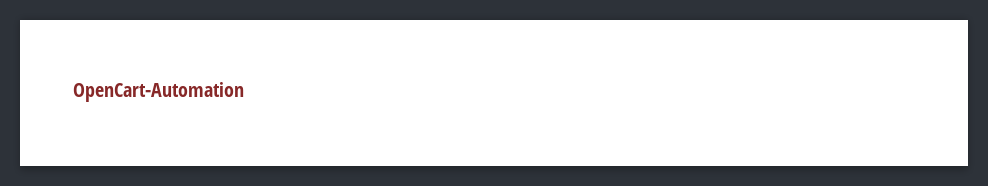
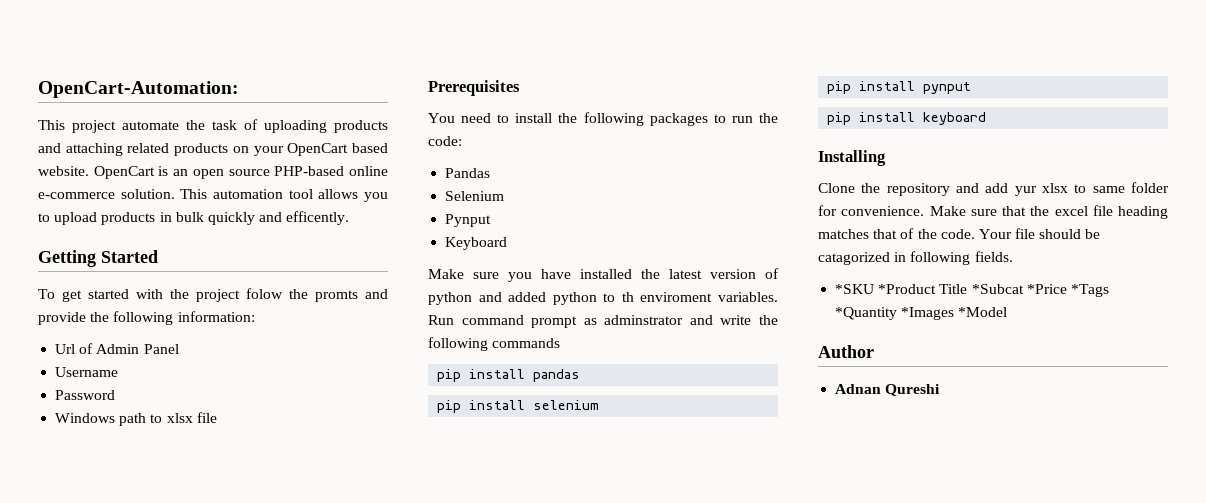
[73,82,244,102] OpenCart-Automation -> [38,81,239,98] [38,119,388,133] [38,143,389,156] [38,166,389,179] [38,189,388,202] [38,211,350,225] [38,250,158,267] [38,288,388,302] [38,311,255,325] [55,343,179,354] [55,367,119,377] [55,390,116,400] [55,412,217,426] [428,80,520,96] [428,112,778,126] [428,136,462,146] [445,168,491,178] [445,191,505,201] [445,214,492,227] [445,237,508,250] [428,268,779,282] [428,292,778,305] [428,315,778,328] [428,337,561,351] [437,369,581,382] [437,400,600,413] [827,81,972,94] [827,112,987,125] [818,150,886,166] [818,182,1169,196] [818,205,1168,219] [818,228,1101,239] [818,251,1013,265] [835,284,1109,297] [835,307,1008,320] [818,345,874,358] [835,384,941,396] OpenCart-Automation: // This project automate the task of uploading products and attaching related products on your OpenCart based website. OpenCart is an open source PHP-based online e-commerce solution. This automation tool allows you to upload products in bulk quickly and efficently. // Getting Started // To get started with the project folow the promts and provide the following information: // Url of Admin Panel // Username // Password // Windows path to xlsx file // Prerequisites // You need to install the following packages to run the code: // Pandas // Selenium // Pynput // Keyboard // Make sure you have installed the latest version of python and added python to th enviroment variables. Run command prompt as adminstrator and write the following commands // pip install pandas // pip install selenium // pip install pynput // pip install keyboard // Installing // Clone the repository and add yur xlsx to same folder for convenience. Make sure that the excel file heading matches that of the code. Your file should be catagorized in following fields. // *SKU *Product Title *Subcat *Price *Tags *Quantity *Images *Model // Author // Adnan Qureshi

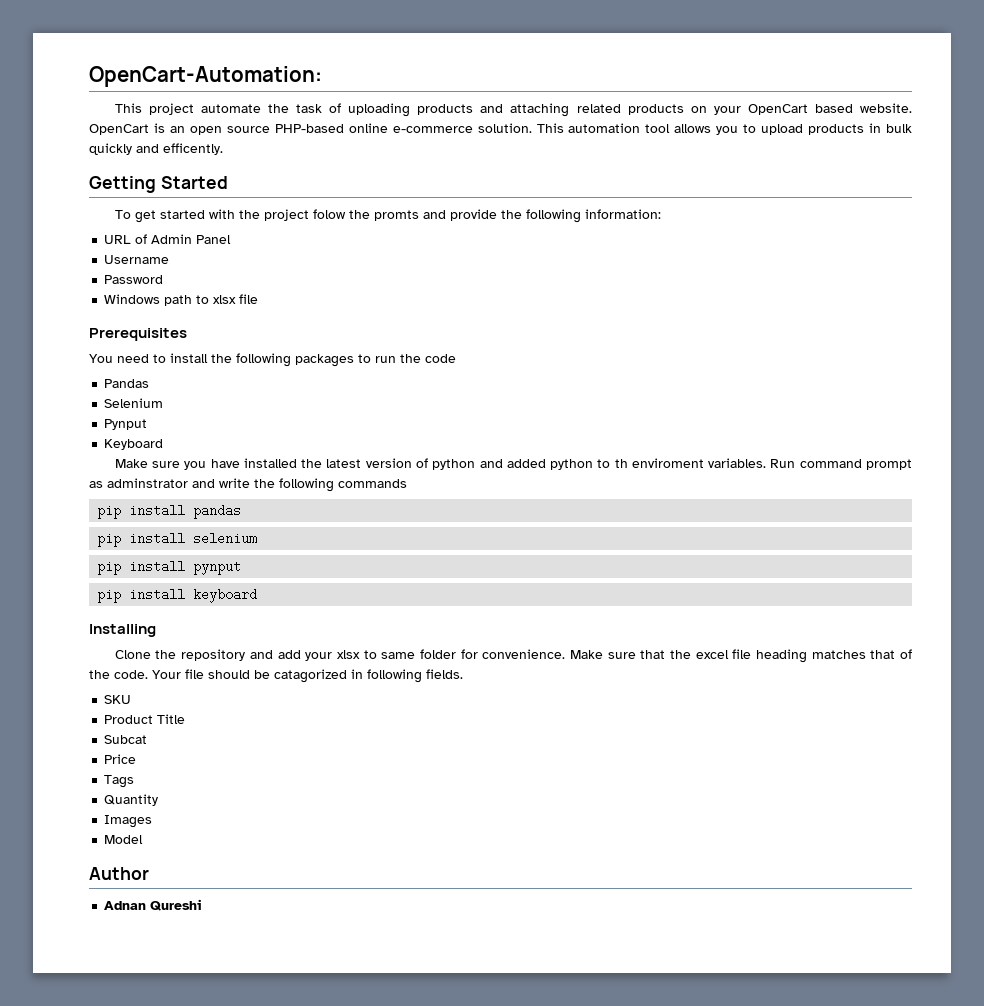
[55,344,76,354] Url -> [104,235,132,244] URL
[428,136,462,146] code: -> [425,354,456,363] code
[1014,186,1037,196] yur -> [305,652,333,661] your
[835,284,937,294] *SKU *Product -> [104,695,132,704] [104,715,154,724] SKU // Product
[971,284,1109,297] [835,307,1008,320] *Subcat *Price *Tags *Quantity *Images *Model -> [104,735,148,744] [104,754,137,764] [104,775,135,788] [104,794,159,806] [104,815,153,828] [104,835,144,844] // Subcat // Price // Tags // Quantity // Images // Model

